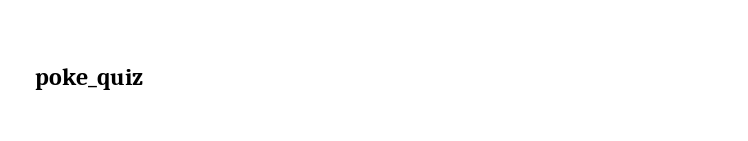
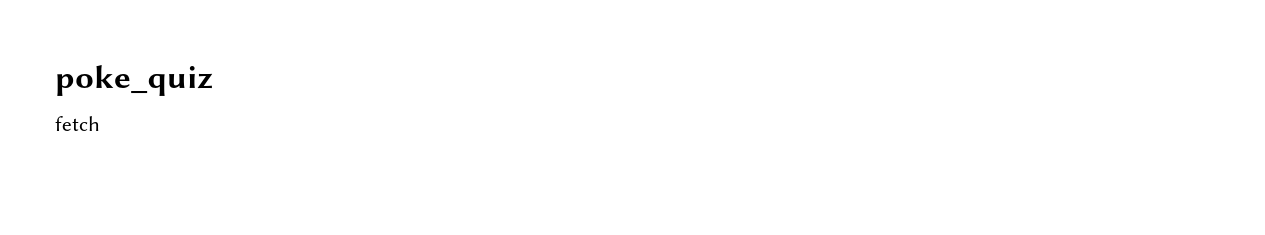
(143, 79) none -> [55,116,100,131] // fetch

